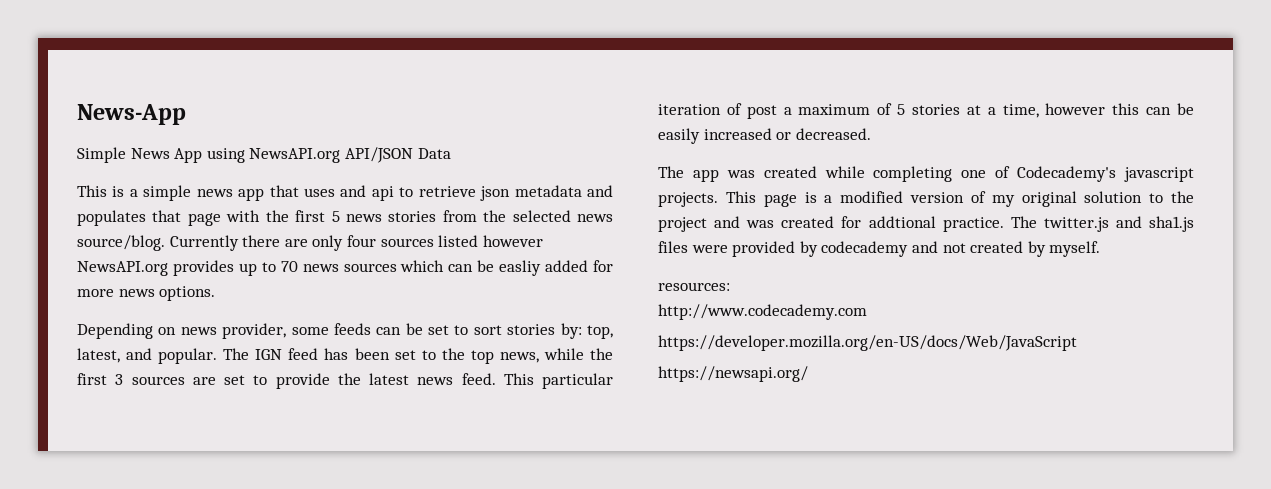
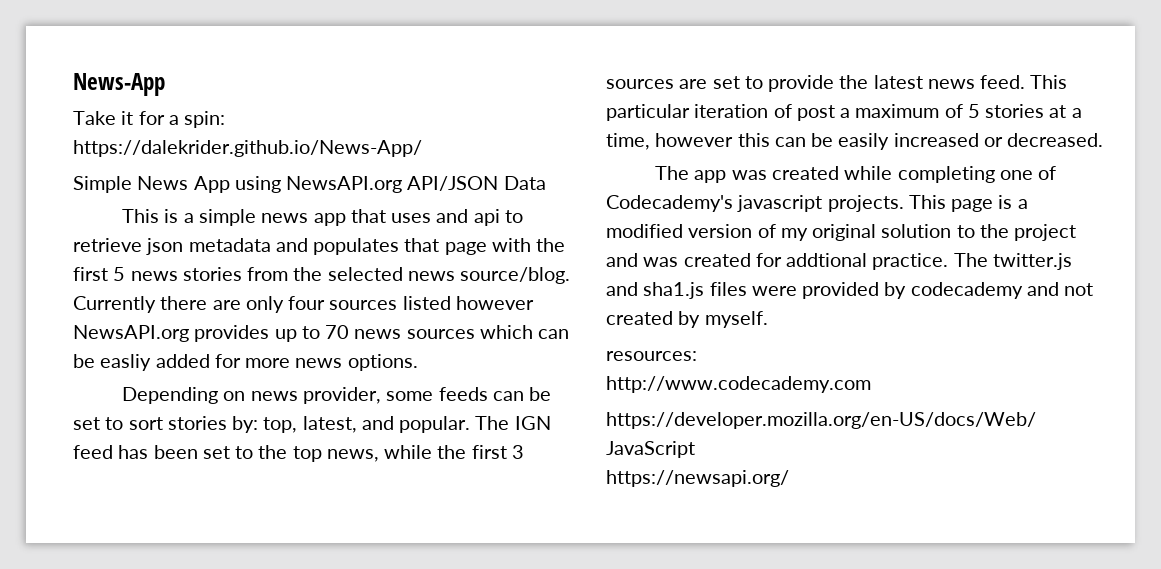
(186, 114) none -> [73,111,226,128] [73,140,422,157] // Take it for a spin: https://dalekrider.github.io/News-App/

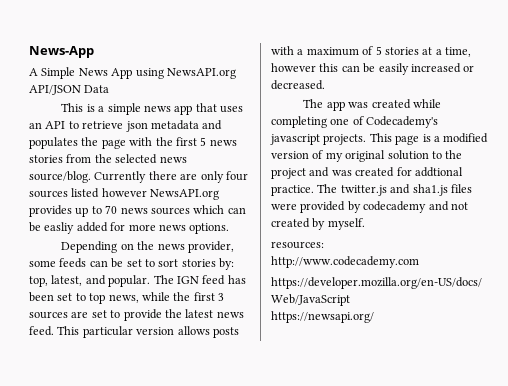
[73,111,226,128] [73,140,422,157] Take it for a spin: https://dalekrider.github.io/News-App/ // -> [29,68,38,76] A
[436,209,500,226] and api -> [29,121,66,129] an API
[404,238,440,252] that -> [81,137,99,146] the
(246, 396) none -> [137,241,155,250] the
[258,445,288,459] the -> (86, 297) none
[694,104,835,121] iteration of post -> [136,326,239,338] [271,46,294,55] version allows posts with

